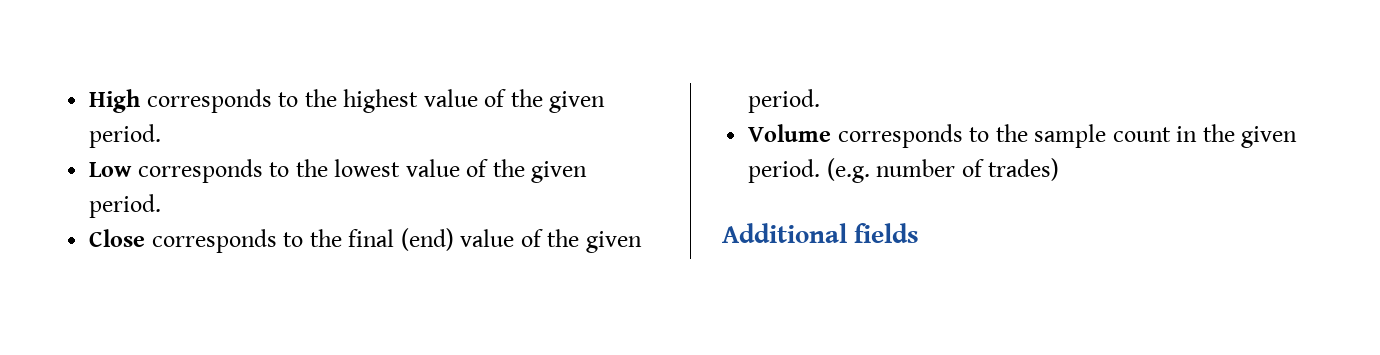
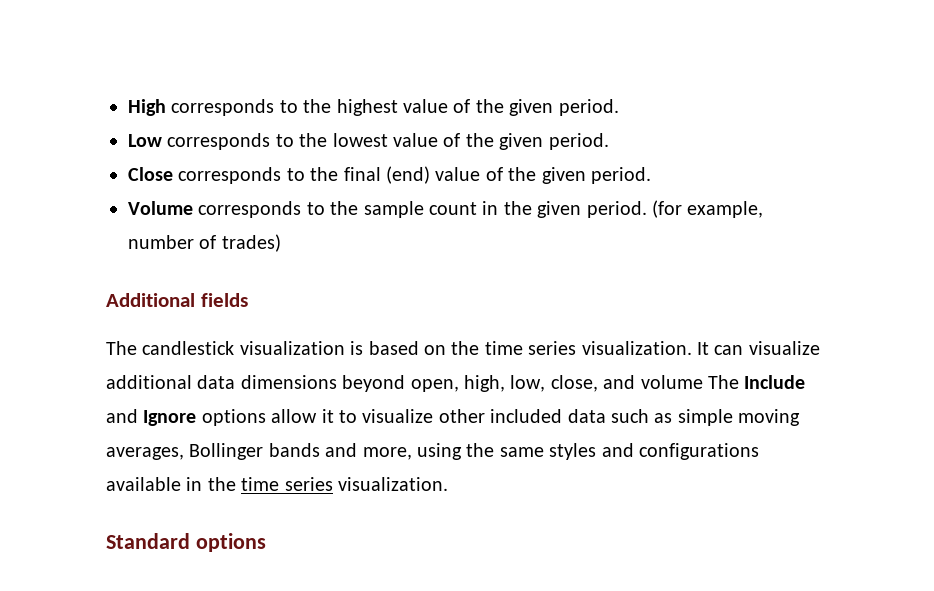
[826,158,870,183] (e.g. -> [651,200,764,218] (for example,
(920, 233) none -> [106,341,820,355] [106,375,806,392] [106,409,801,426] [106,443,759,460] [106,477,448,491] [106,533,266,552] // The candlestick visualization is based on the time series visualization. It can visualize additional data dimensions beyond open, high, low, close, and volume The Include and Ignore options allow it to visualize other included data such as simple moving averages, Bollinger bands and more, using the same styles and configurations available in the time series visualization. // Standard options

